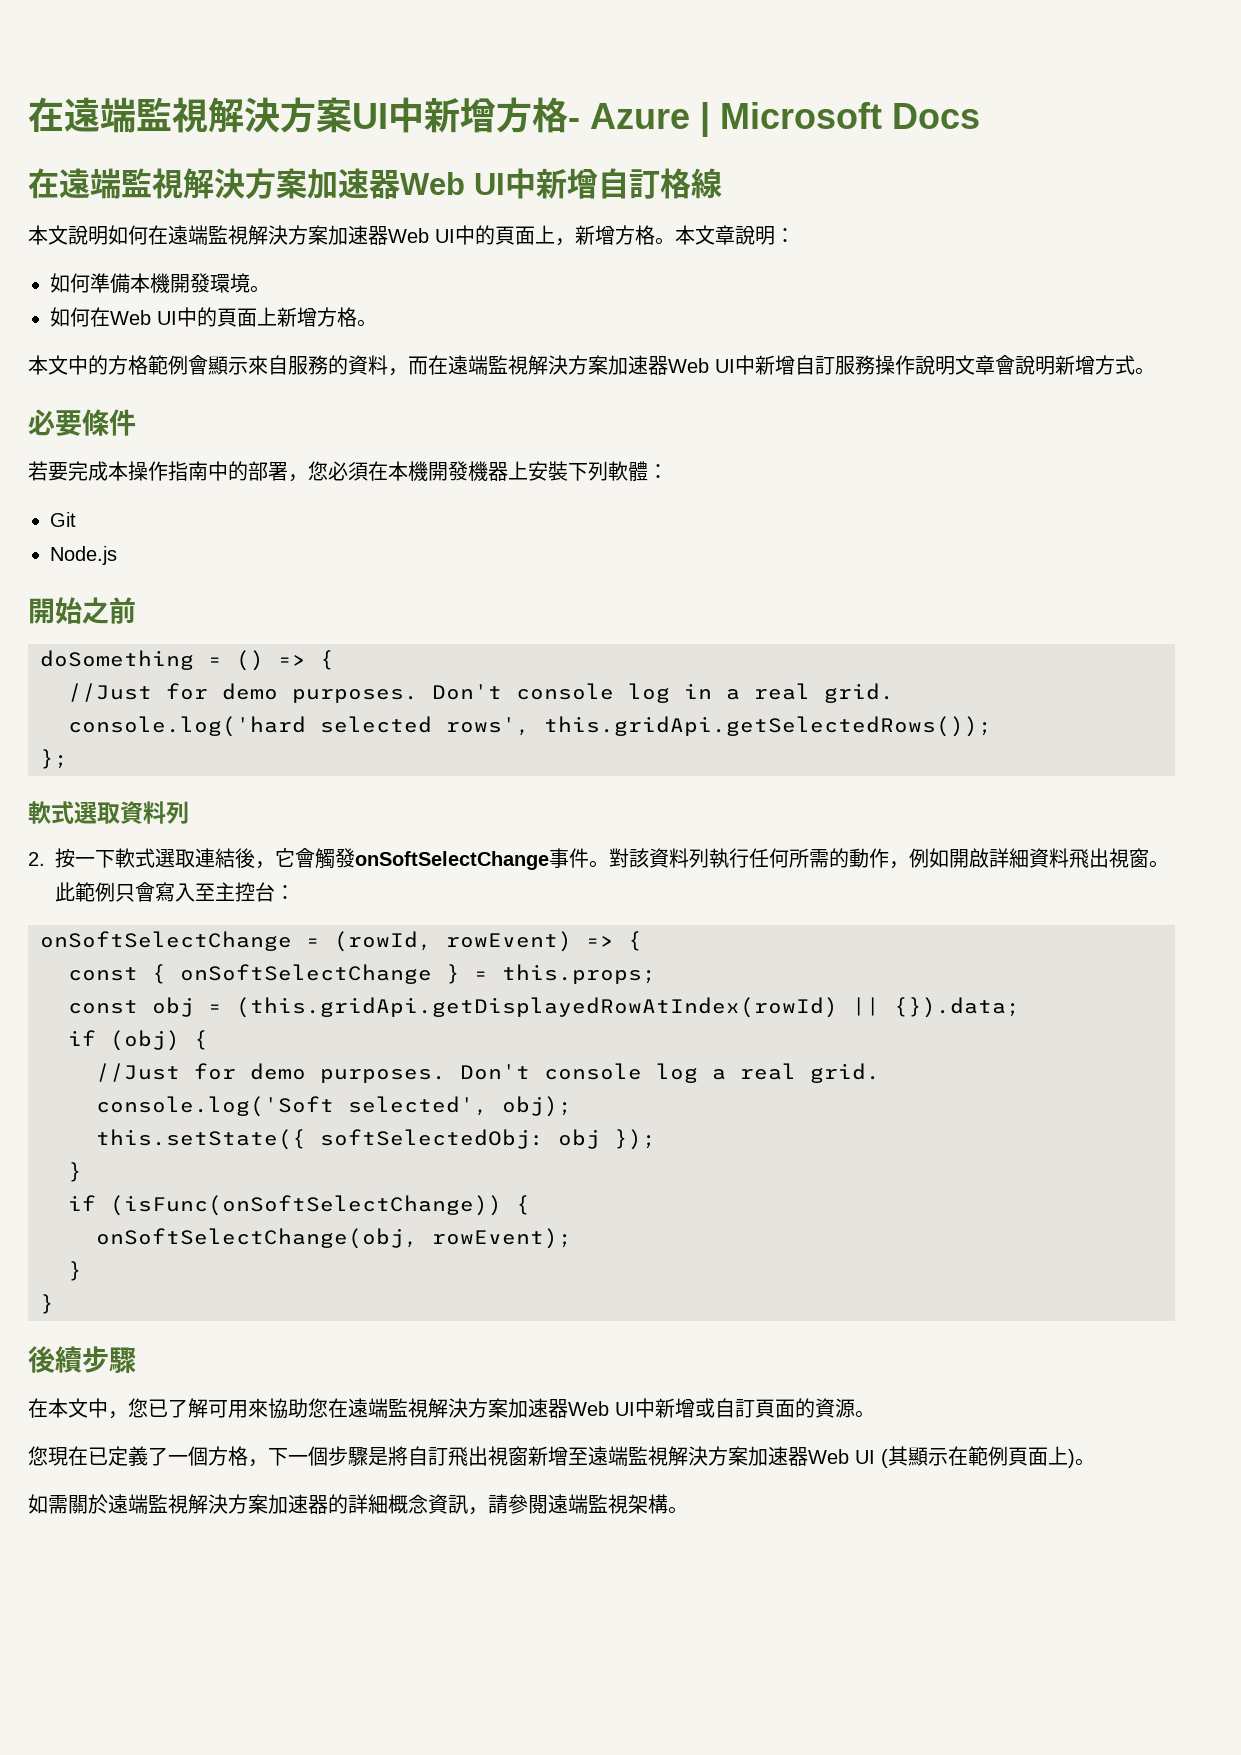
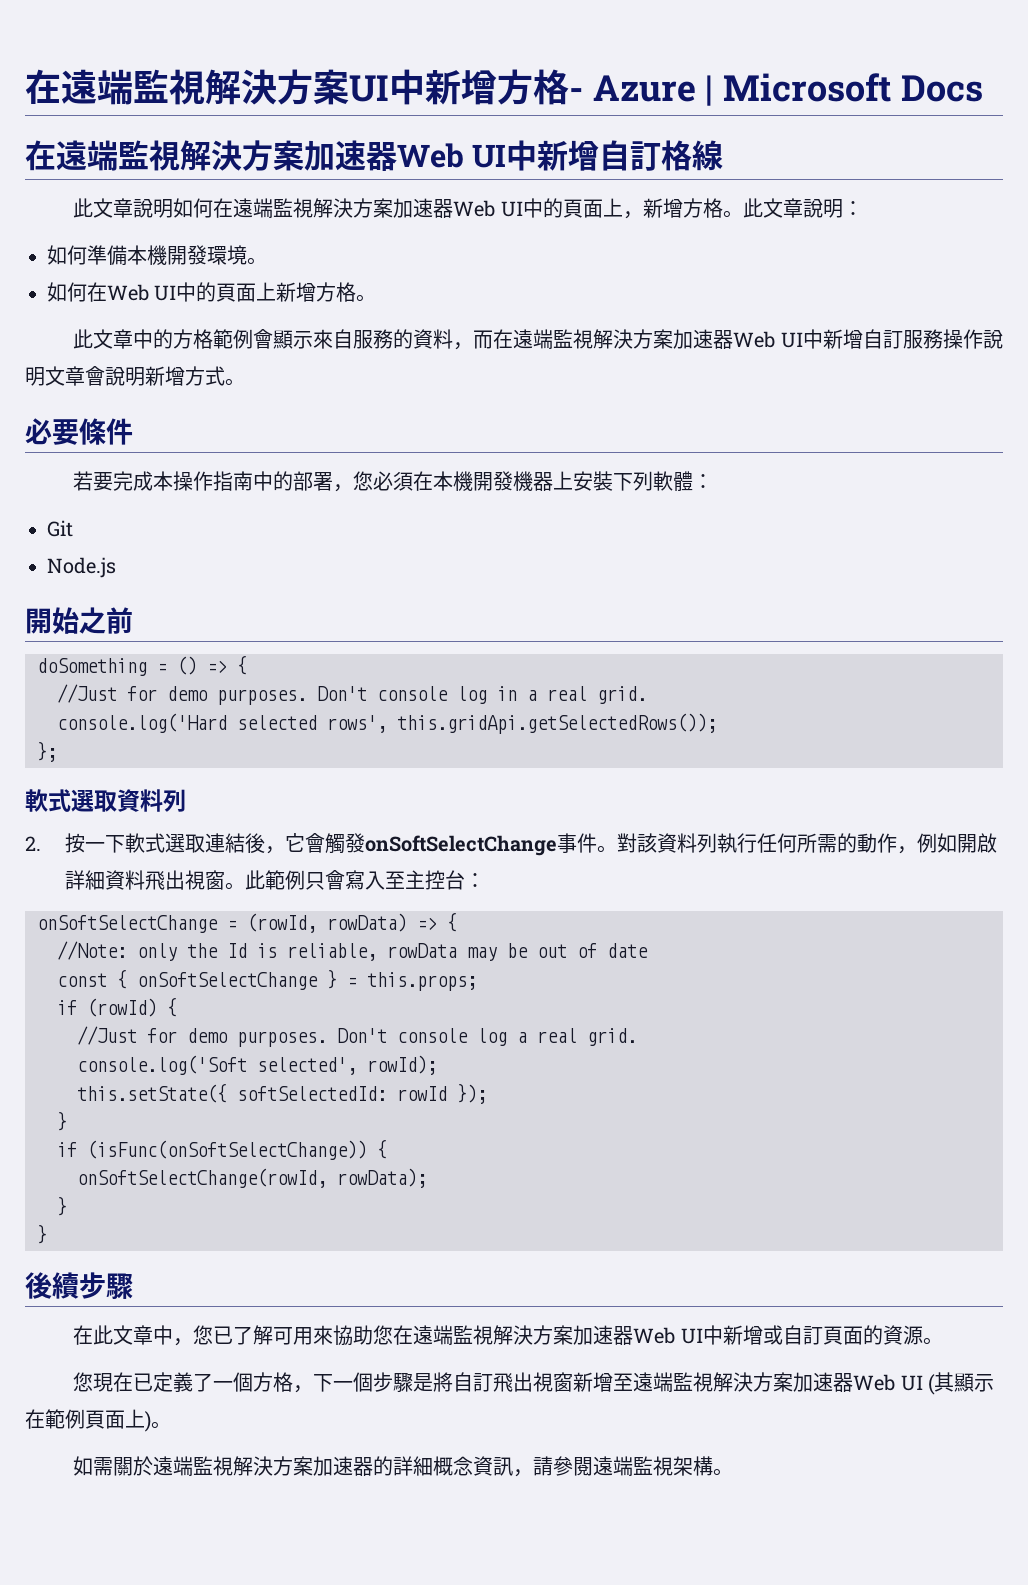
[28,225,68,245] 本文 -> [73,198,134,218] 此文章
[675,225,695,245] 本 -> [742,198,763,218] 此
[28,355,68,375] 本文 -> [73,329,134,349] 此文章
[68,716,306,737] console.log('hard -> [57,713,227,733] console.log('Hard
[446,931,642,952] rowEvent) => { -> [327,912,457,932] [57,941,648,961] rowData) => { // //Note: only the Id is reliable, rowData may be out of date
[68,997,1020,1018] [68,1030,180,1051] // const obj = (this.gridApi.getDisplayedRowAtIndex(rowId) || {}).data; // if (obj) -> [57,998,157,1017] // if (rowId)
[502,1096,572,1117] obj); -> [367,1055,437,1075] rowId);
[320,1129,600,1149] softSelectedObj: obj -> [237,1086,447,1101] softSelectedId: rowId
[96,1228,572,1249] onSoftSelectChange(obj, rowEvent); -> [77,1168,427,1188] onSoftSelectChange(rowId, rowData);
[48,1398,88,1418] 本文 -> [93,1325,154,1345] 此文章

